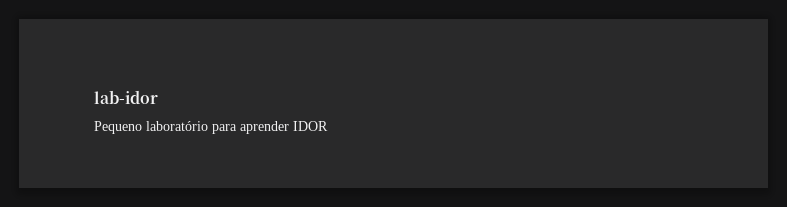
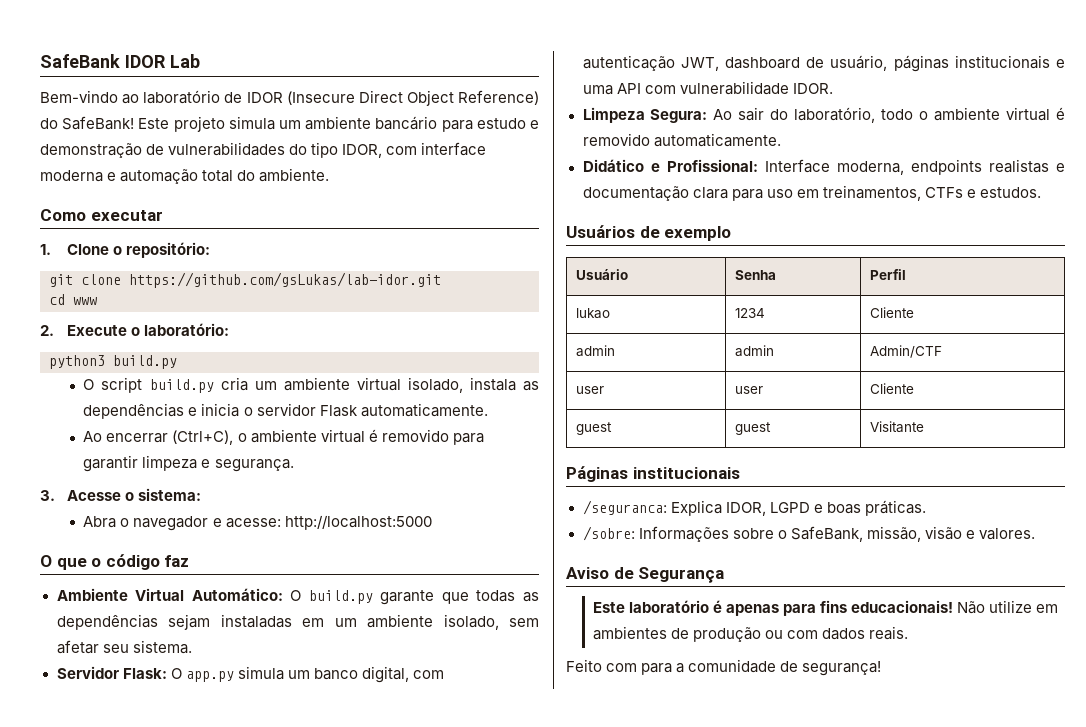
[94,90,158,104] [94,121,328,134] lab-idor // Pequeno laboratório para aprender IDOR -> [40,54,200,68] [40,90,539,106] [40,116,539,132] [40,142,487,158] [40,168,330,184] [40,209,163,221] [40,242,210,258] [49,272,441,288] [49,294,97,305] [40,323,229,336] [49,355,177,369] [83,377,539,393] [83,403,488,419] [83,429,484,445] [83,455,294,472] [40,488,201,501] [83,515,432,531] [40,554,190,570] [56,588,539,605] [56,614,539,630] [56,640,192,654] [56,666,444,683] [582,55,1065,72] [582,81,833,95] [582,107,1065,123] [582,133,781,147] [582,159,1065,175] [582,185,1041,201] [566,225,732,241] [575,269,628,280] [734,270,776,280] [869,269,906,280] [575,308,610,319] [734,308,765,318] [869,307,914,318] [575,345,615,357] [734,345,774,357] [869,345,942,358] [575,386,604,394] [734,386,763,394] [869,383,914,394] [575,422,612,435] [734,422,771,435] [869,421,924,433] [566,466,740,482] [582,500,926,516] [582,526,1035,542] [566,567,725,583] [592,600,1059,616] [592,626,909,642] [566,659,882,676] SafeBank IDOR Lab // Bem-vindo ao laboratório de IDOR (Insecure Direct Object Reference) do SafeBank! Este projeto simula um ambiente bancário para estudo e demonstração de vulnerabilidades do tipo IDOR, com interface moderna e automação total do ambiente. // Como executar // 1. Clone o repositório: // git clone https://github.com/gsLukas/lab-idor.git // cd www // 2. Execute o laboratório: // python3 build.py // O script build.py cria um ambiente virtual isolado, instala as dependências e inicia o servidor Flask automaticamente. // Ao encerrar (Ctrl+C), o ambiente virtual é removido para garantir limpeza e segurança. // 3. Acesse o sistema: // Abra o navegador e acesse: http://localhost:5000 // O que o código faz // Ambiente Virtual Automático: O build.py garante que todas as dependências sejam instaladas em um ambiente isolado, sem afetar seu sistema. // Servidor Flask: O app.py simula um banco digital, com autenticação JWT, dashboard de usuário, páginas institucionais e uma API com vulnerabilidade IDOR. // Limpeza Segura: Ao sair do laboratório, todo o ambiente virtual é removido automaticamente. // Didático e Profissional: Interface moderna, endpoints realistas e documentação clara para uso em treinamentos, CTFs e estudos. // Usuários de exemplo // Usuário | Senha | Perfil // lukao | 1234 | Cliente // admin | admin | Admin/CTF // user | user | Cliente // guest | guest | Visitante // Páginas institucionais // /seguranca: Explica IDOR, LGPD e boas práticas. // /sobre: Informações sobre o SafeBank, missão, visão e valores. // Aviso de Segurança // Este laboratório é apenas para fins educacionais! Não utilize em ambientes de produção ou com dados reais. // Feito com para a comunidade de segurança!

